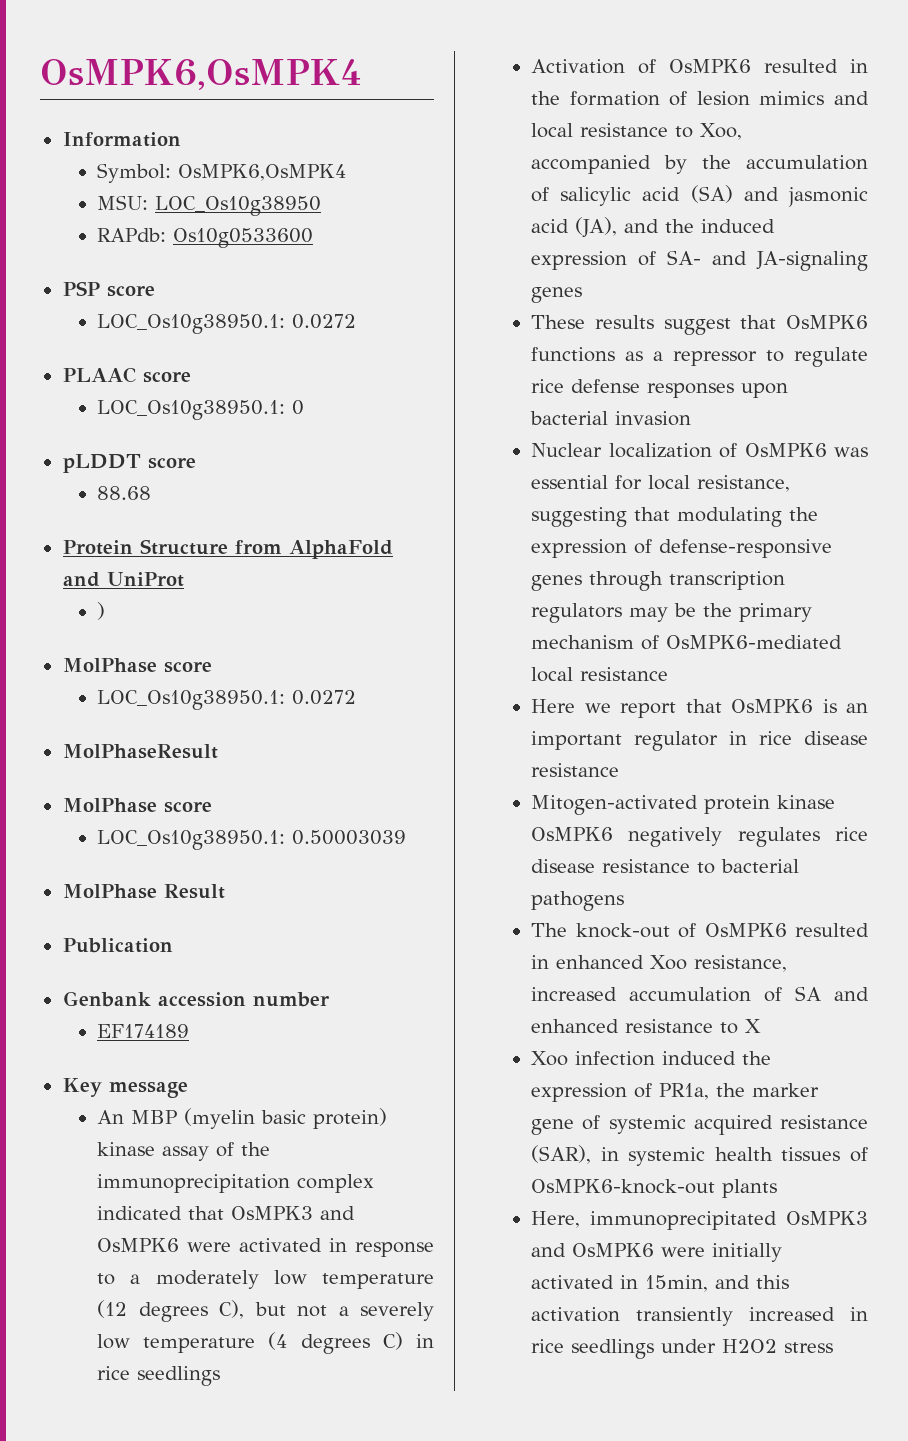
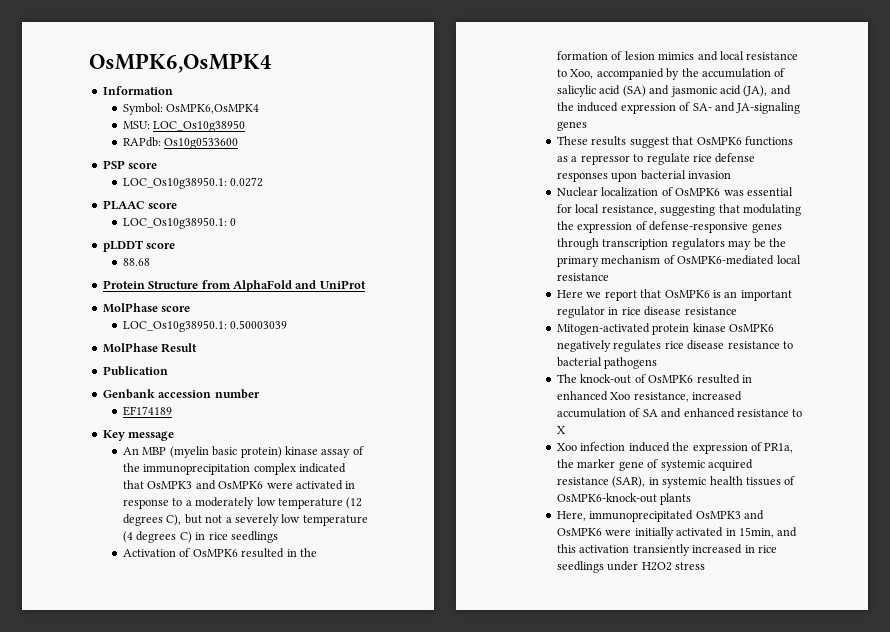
[97,602,106,620] [62,658,212,673] [97,690,357,710] [62,744,218,759] // ) // MolPhase score // LOC_Os10g38950.1: 0.0272 // MolPhaseResult -> (366, 284) none

